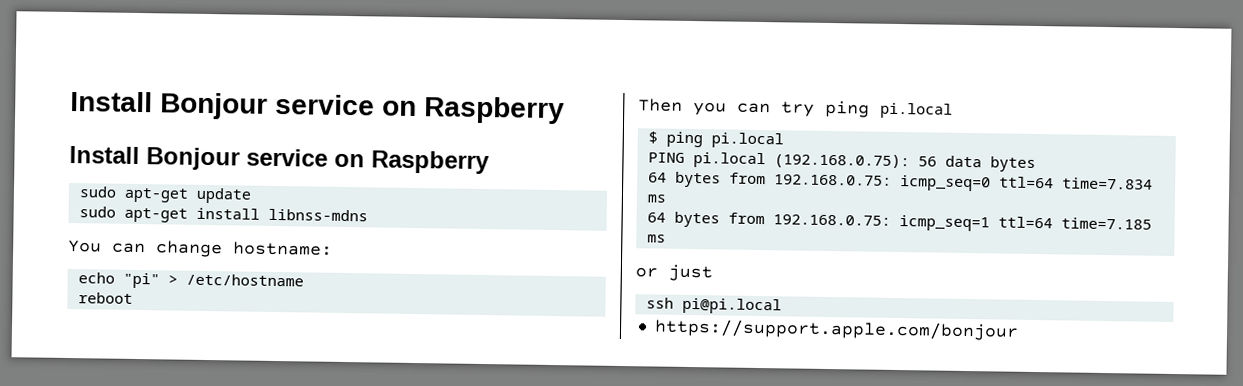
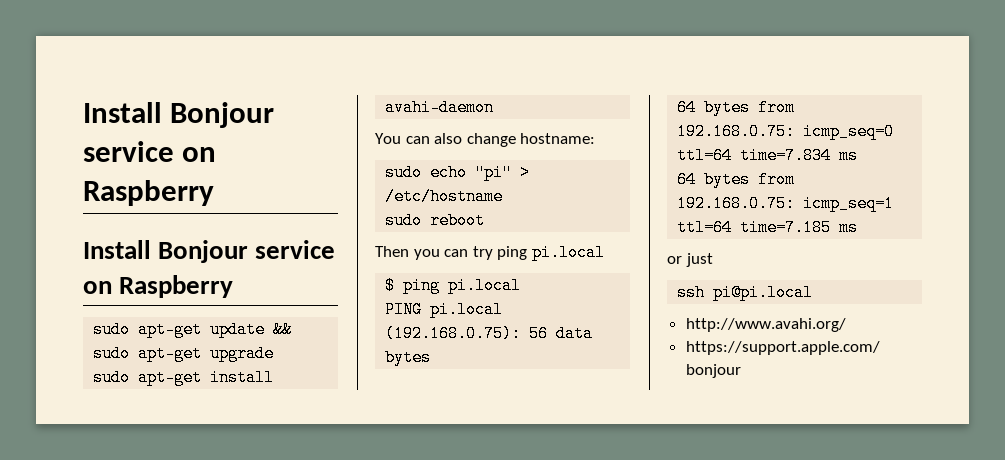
(252, 195) none -> [273,321,293,338] [93,345,275,362] && sudo apt-get upgrade
[267,208,368,222] libnss-mdns -> [385,99,495,116] avahi-daemon
(146, 248) none -> [434,133,463,144] also
(333, 248) none -> [385,164,423,181] sudo
(304, 280) none -> [385,212,423,229] sudo
(782, 306) none -> [685,318,846,332] // http://www.avahi.org/

